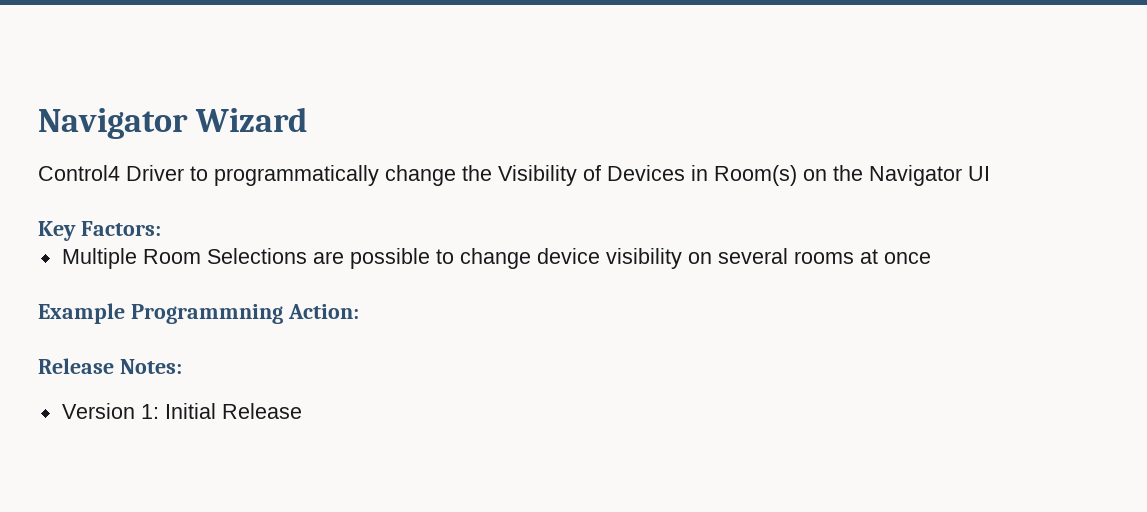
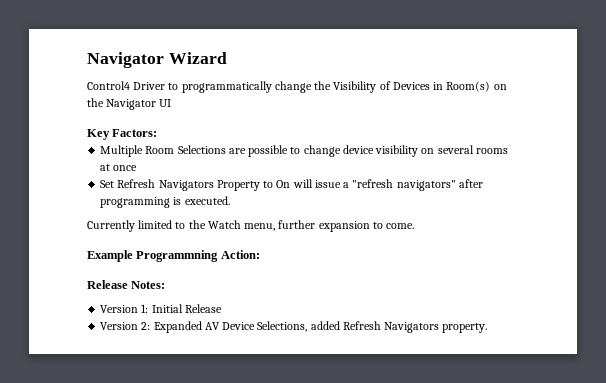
(931, 258) none -> [100,179,483,191] [100,196,230,208] [87,220,415,232] // Set Refresh Navigators Property to On will issue a "refresh navigators" after programming is executed. // Currently limited to the Watch menu, further expansion to come.
(302, 411) none -> [100,321,488,333] // Version 2: Expanded AV Device Selections, added Refresh Navigators property.

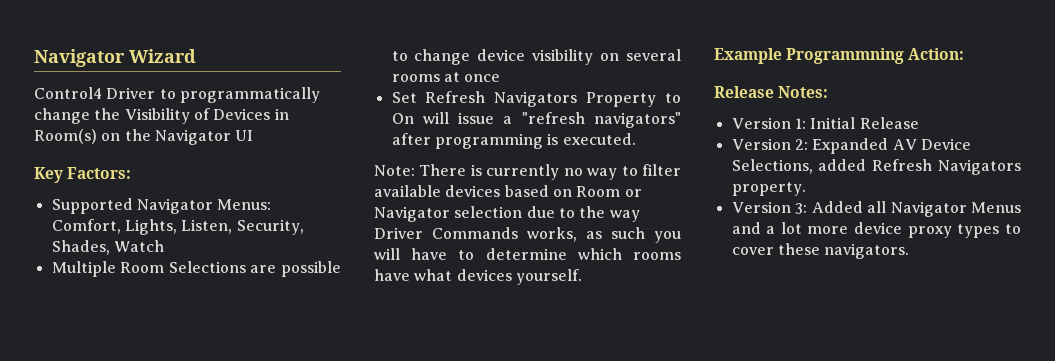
(158, 133) none -> [51,198,272,214] [51,219,304,235] [51,240,164,255] // Supported Navigator Menus: Comfort, Lights, Listen, Security, Shades, Watch
[87,220,415,232] Currently limited to the Watch menu, further expansion to come. -> [374,164,681,180] [374,185,642,197] [374,206,640,222] [374,227,681,243] [374,248,681,260] [374,269,582,285] Note: There is currently no way to filter available devices based on Room or Navigator selection due to the way Driver Commands works, as such you will have to determine which rooms have what devices yourself.
(488, 328) none -> [731,201,1021,217] [731,222,1021,238] [731,243,910,259] // Version 3: Added all Navigator Menus and a lot more device proxy types to cover these navigators.

